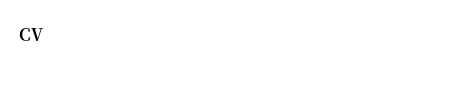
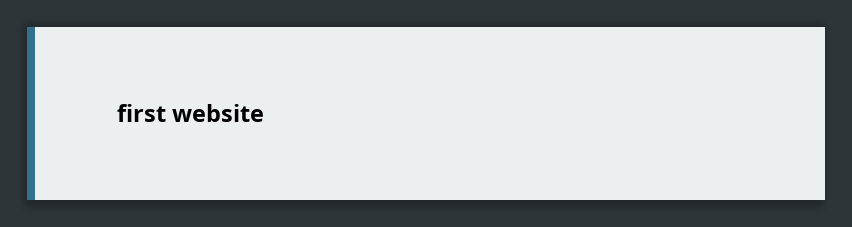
[19,28,43,41] CV -> [117,104,265,122] first website

